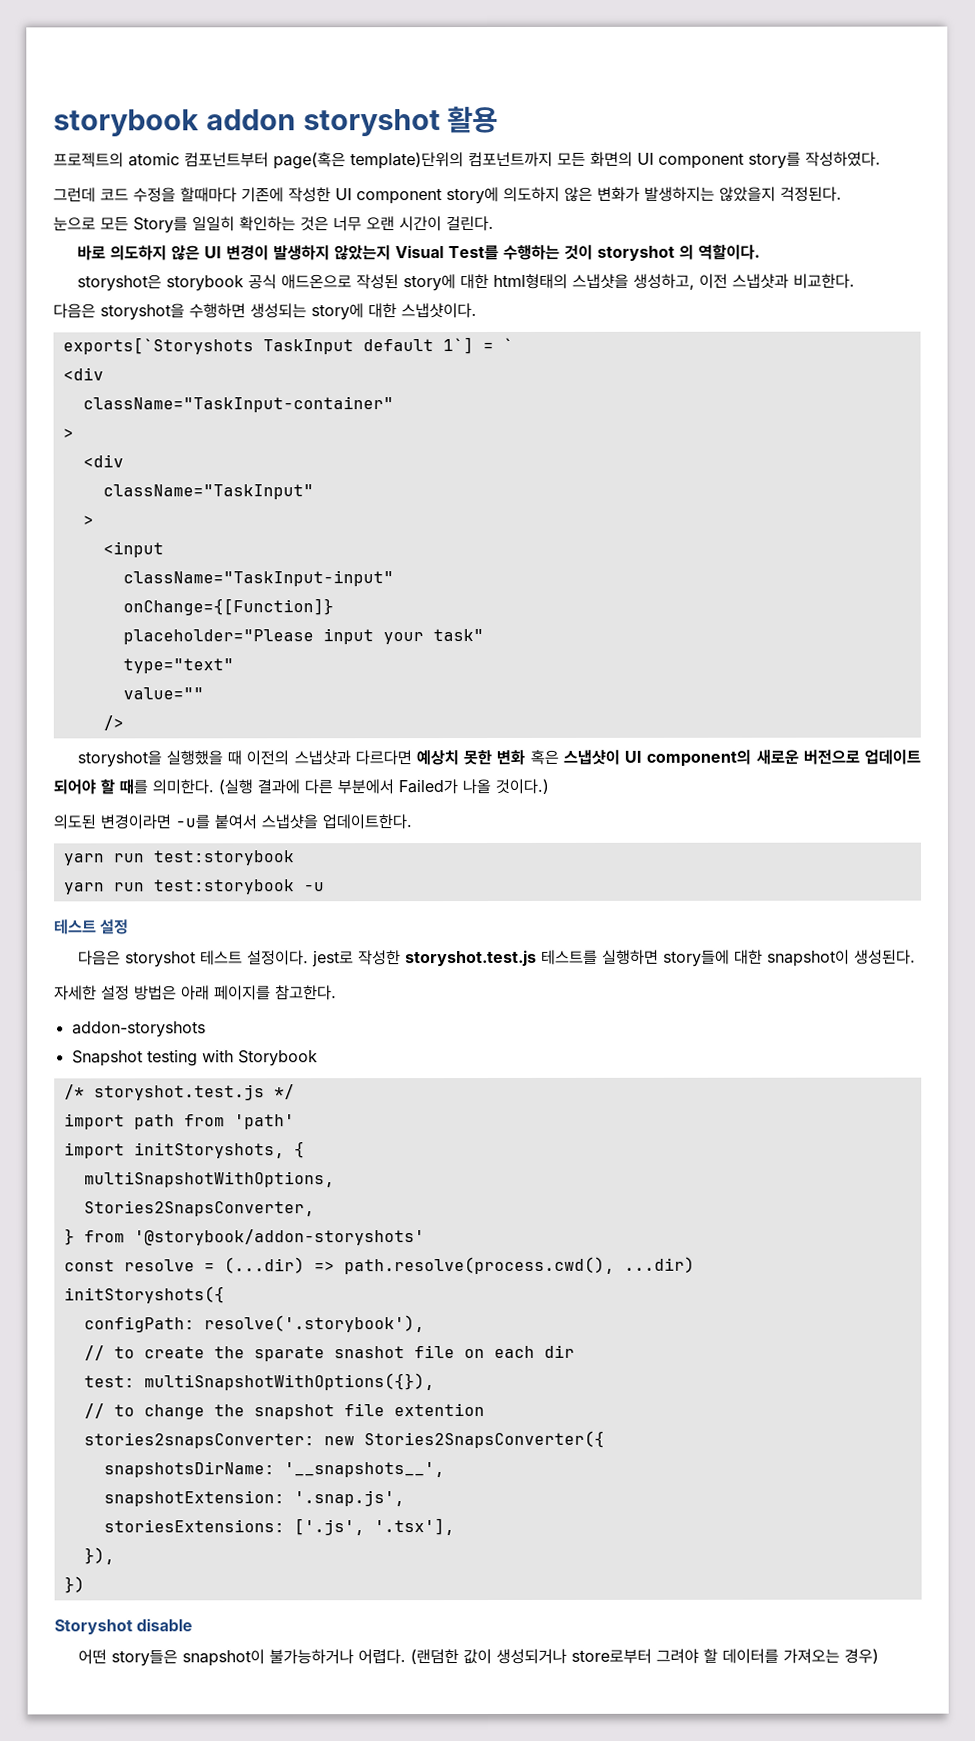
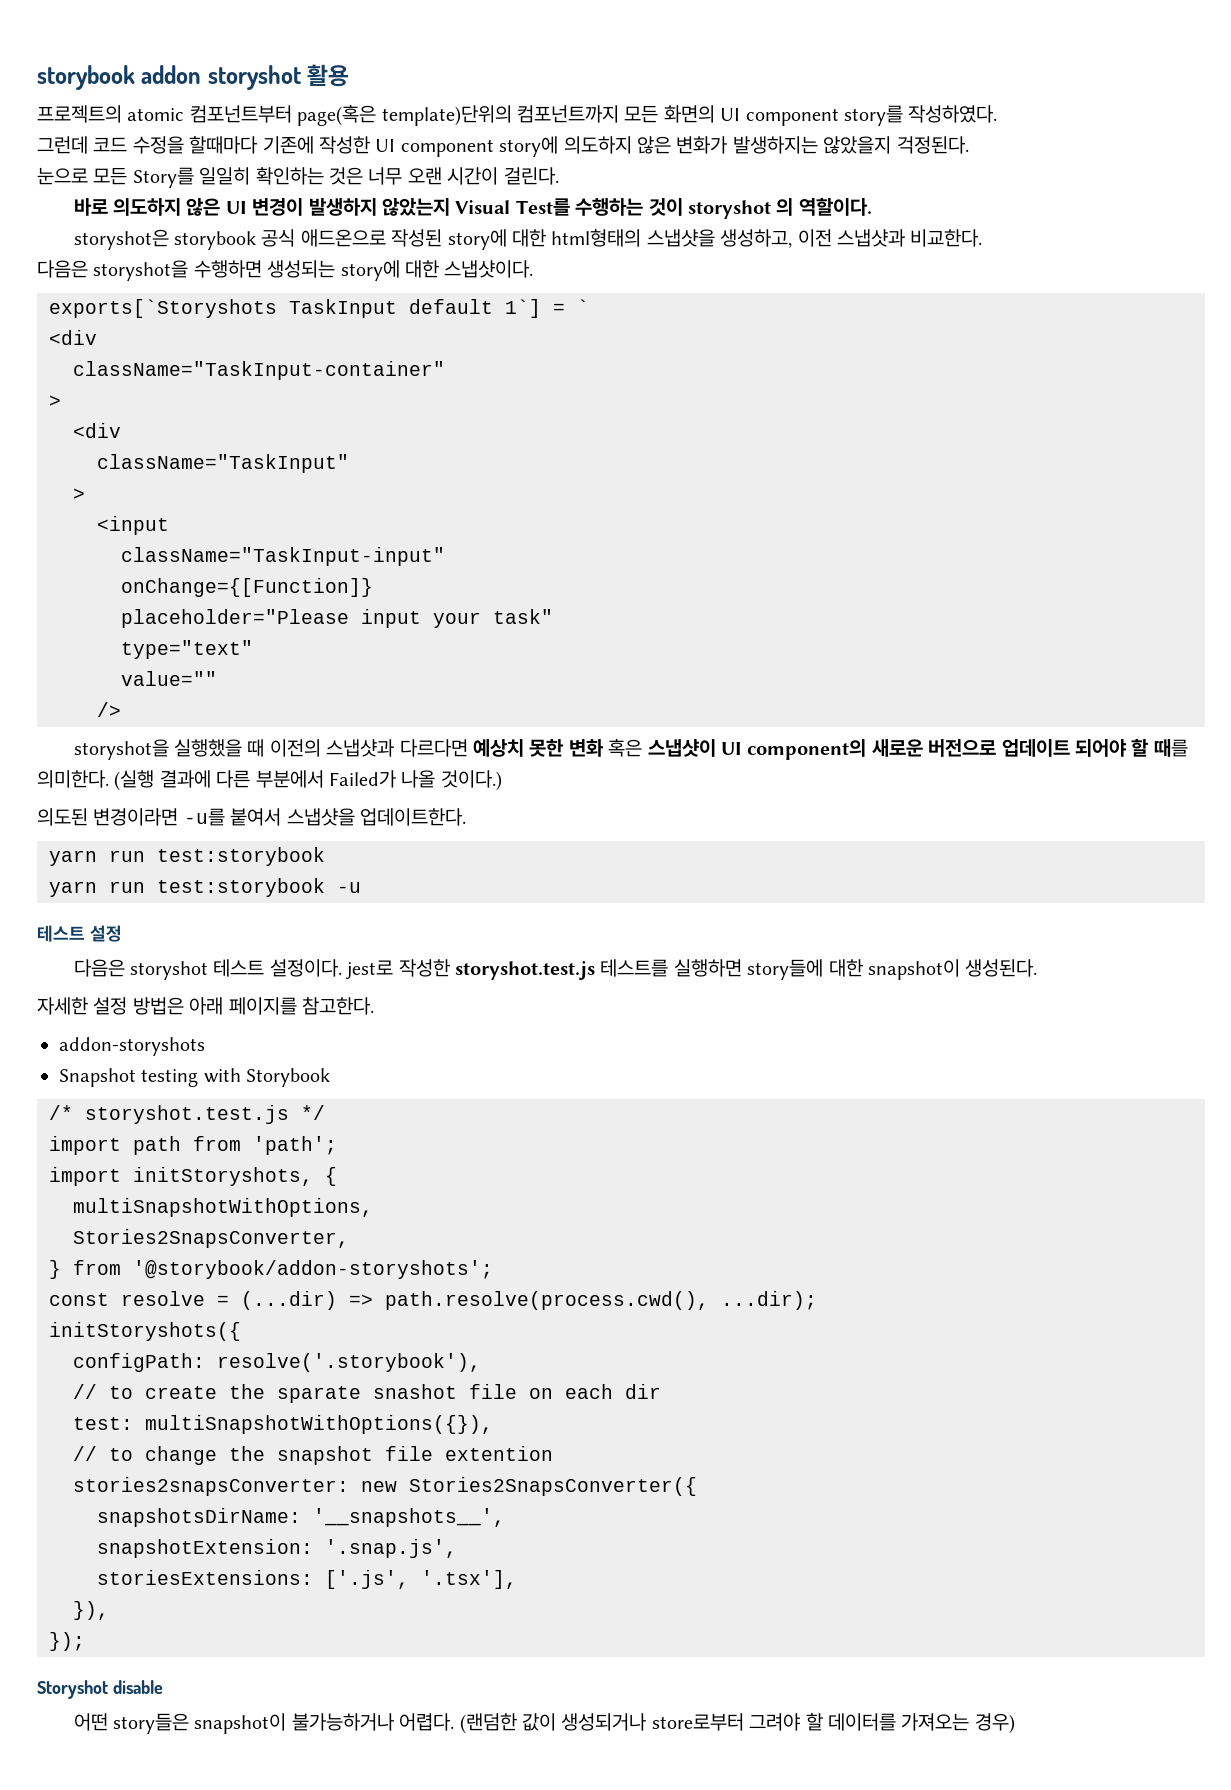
[233,1114,295,1130] 'path' -> [253,1136,337,1155] 'path';
[133,1229,425,1246] '@storybook/addon-storyshots' -> [133,1260,493,1279] '@storybook/addon-storyshots';
[623,1256,695,1273] ...dir) -> [721,1291,817,1310] ...dir);
[63,1576,85,1594] }) -> [49,1632,85,1651] });

